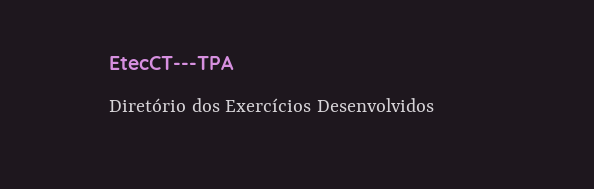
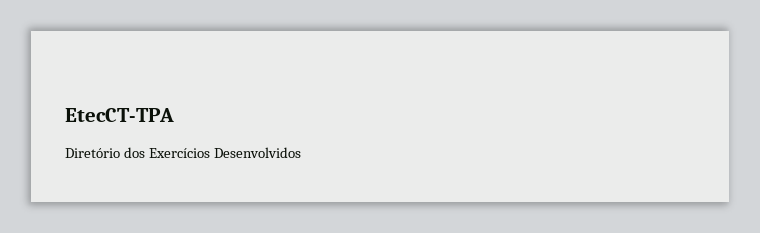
[109,55,234,70] EtecCT---TPA -> [65,108,174,122] EtecCT-TPA

